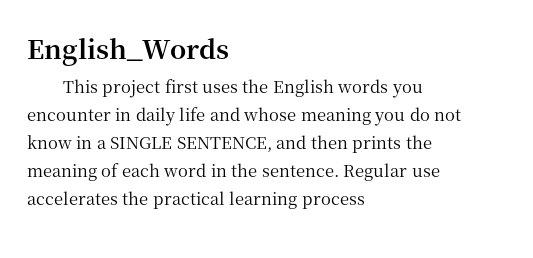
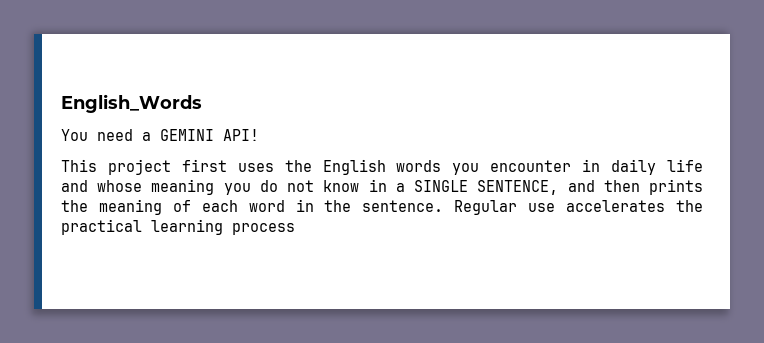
(229, 52) none -> [61,129,259,141] // You need a GEMINI API!

